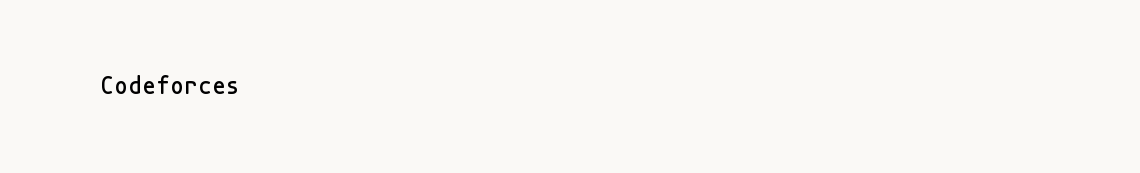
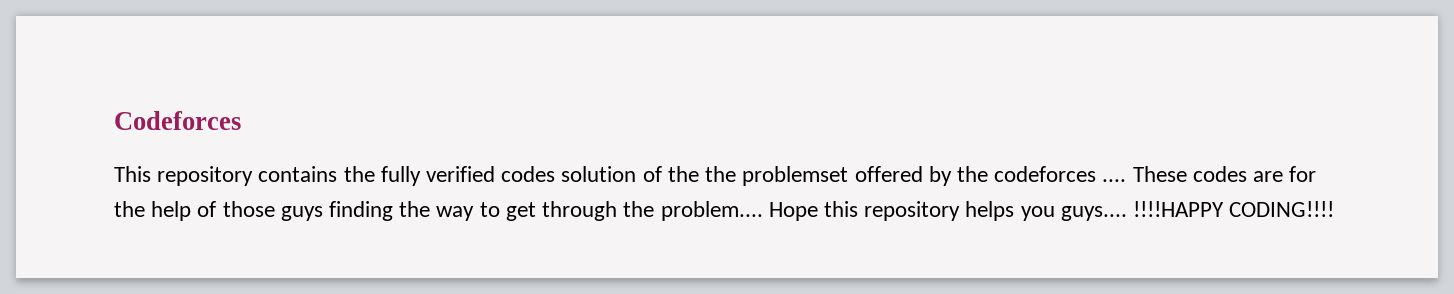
(239, 84) none -> [114,166,1317,186] [114,201,1335,221] // This repository contains the fully verified codes solution of the the problemset offered by the codeforces .... These codes are for the help of those guys finding the way to get through the problem.... Hope this repository helps you guys.... !!!!HAPPY CODING!!!!

